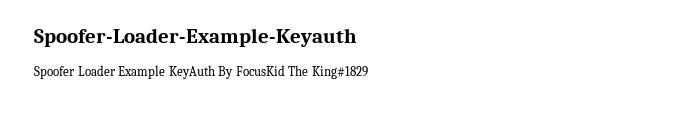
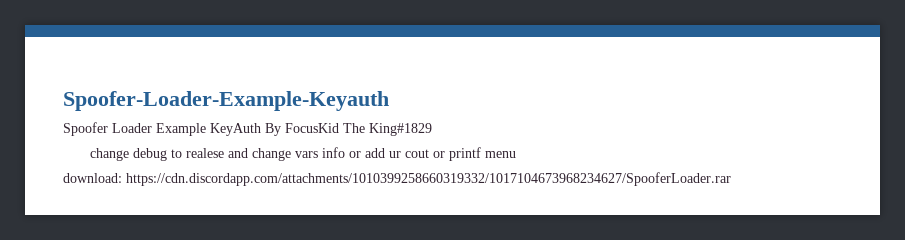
(368, 72) none -> [90,147,517,161] [63,172,731,186] // change debug to realese and change vars info or add ur cout or printf menu // download: https://cdn.discordapp.com/attachments/1010399258660319332/1017104673968234627/SpooferLoader.rar

